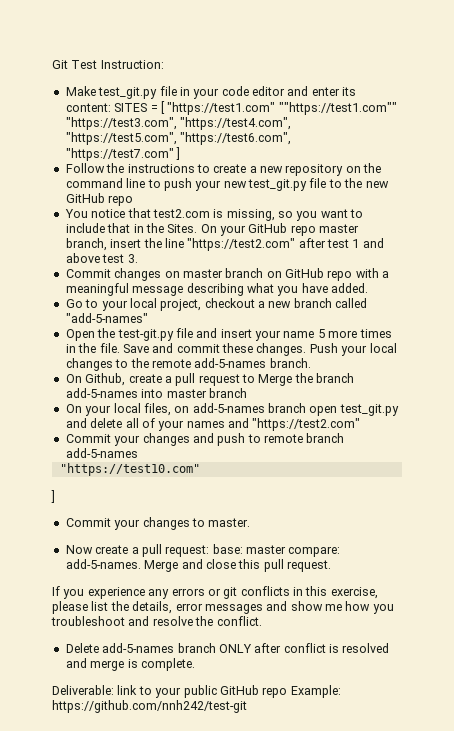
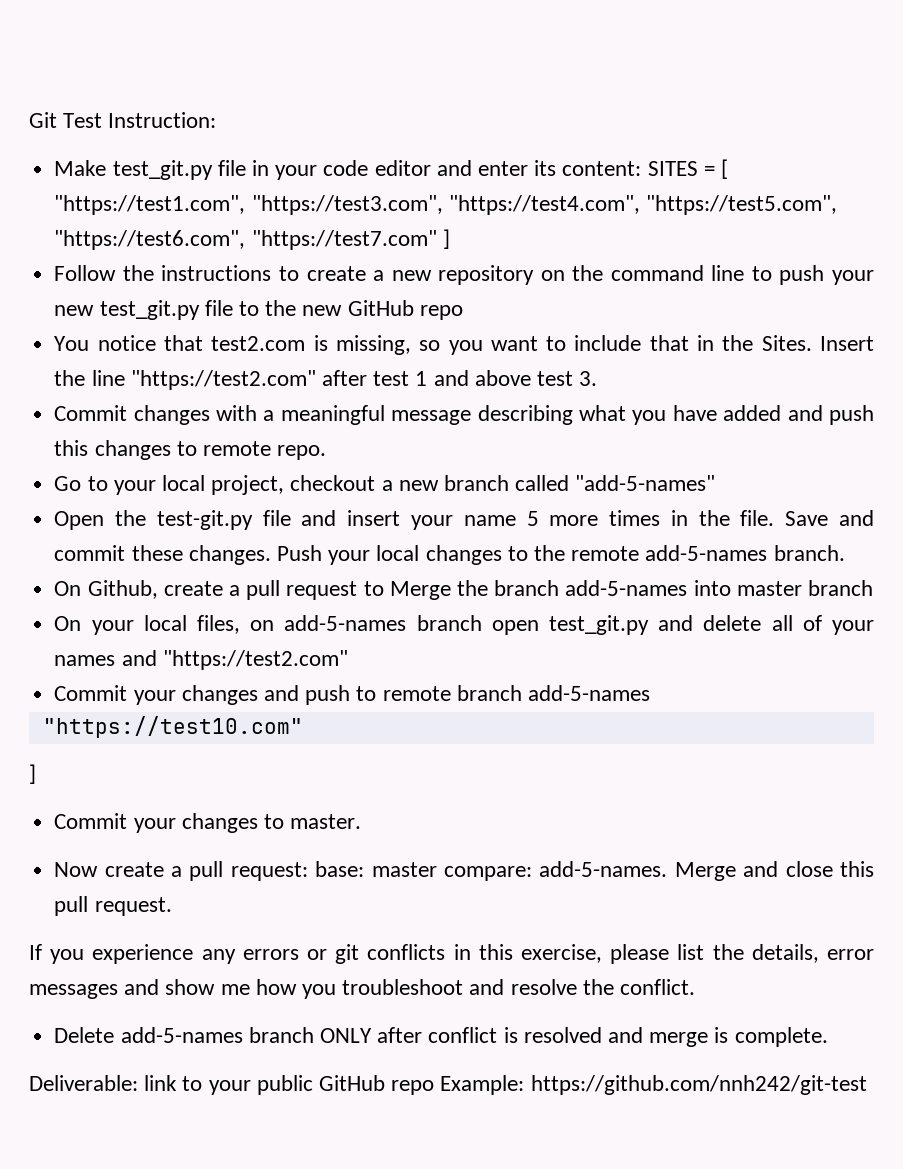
[167,102,397,115] "https://test1.com" ""https://test1.com"" -> [54,195,246,215] "https://test1.com",
[200,223,360,236] [65,238,142,251] On your GitHub repo master branch, insert -> [819,336,874,351] Insert
[164,268,353,281] on master branch on GitHub repo -> (210, 415) none
[331,283,368,293] added. -> [723,405,874,425] [54,440,327,460] added and push this changes to remote repo.
[52,700,247,713] https://github.com/nnh242/test-git -> [530,1075,867,1095] https://github.com/nnh242/git-test

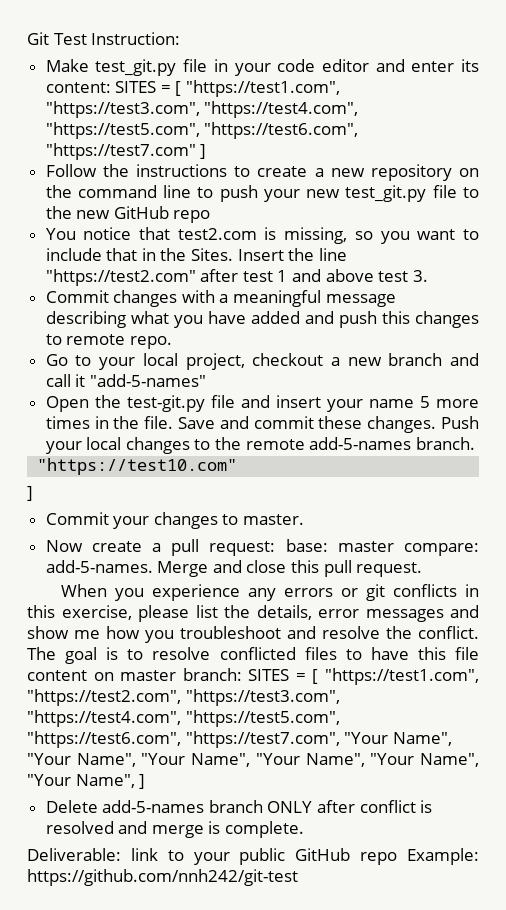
[515,475,570,491] called -> [449,353,479,366] [45,374,86,387] and call it
[54,580,874,600] [54,615,875,635] [54,650,348,670] [54,685,650,705] // On Github, create a pull request to Merge the branch add-5-names into master branch // On your local files, on add-5-names branch open test_git.py and delete all of your names and "https://test2.com" // Commit your changes and push to remote branch add-5-names -> (475, 443) none
[29,944,42,960] If -> [60,584,107,597] When
(696, 987) none -> [27,647,480,664] [27,668,479,685] [27,689,340,706] [27,710,340,727] [27,731,452,748] [27,753,479,767] [27,774,146,789] The goal is to resolve conflicted files to have this file content on master branch: SITES = [ "https://test1.com", "https://test2.com", "https://test3.com", "https://test4.com", "https://test5.com", "https://test6.com", "https://test7.com", "Your Name", "Your Name", "Your Name", "Your Name", "Your Name", "Your Name", ]

